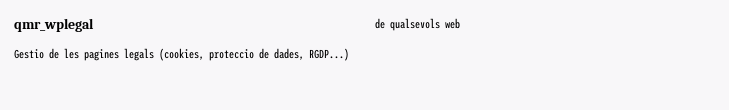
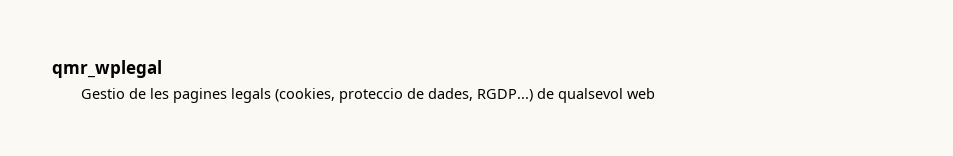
[390,18,440,31] qualsevols -> [557,88,623,103] qualsevol

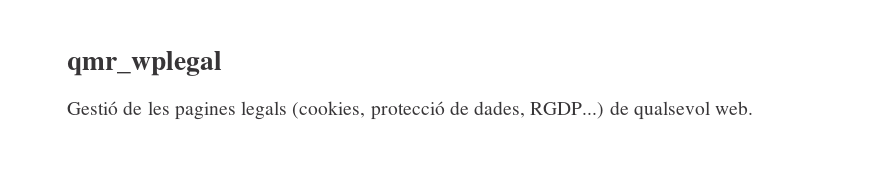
[80,88,125,99] Gestio -> [67,101,118,115] Gestió
[338,88,403,103] proteccio -> [370,101,445,120] protecció
[626,88,655,99] web -> [715,101,754,115] web.

